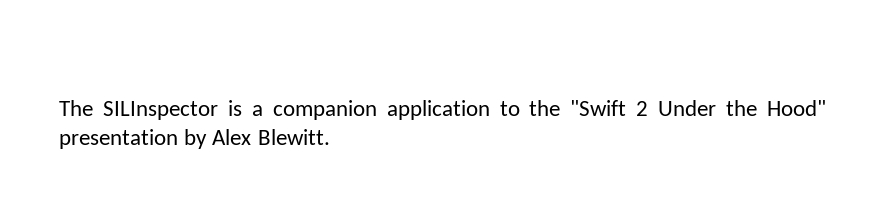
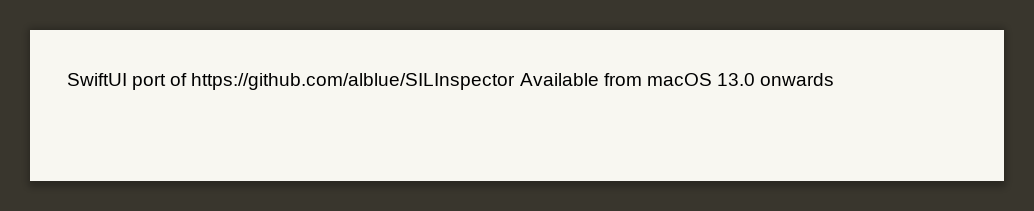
[59,100,826,120] [59,129,330,149] The SILInspector is a companion application to the "Swift 2 Under the Hood" presentation by Alex Blewitt. -> [67,73,835,90] SwiftUI port of https://github.com/alblue/SILInspector Available from macOS 13.0 onwards

